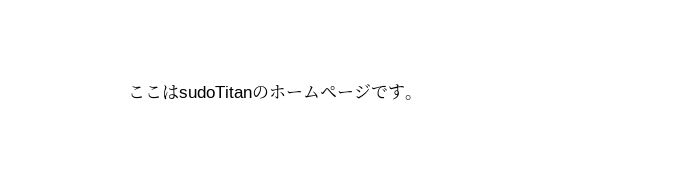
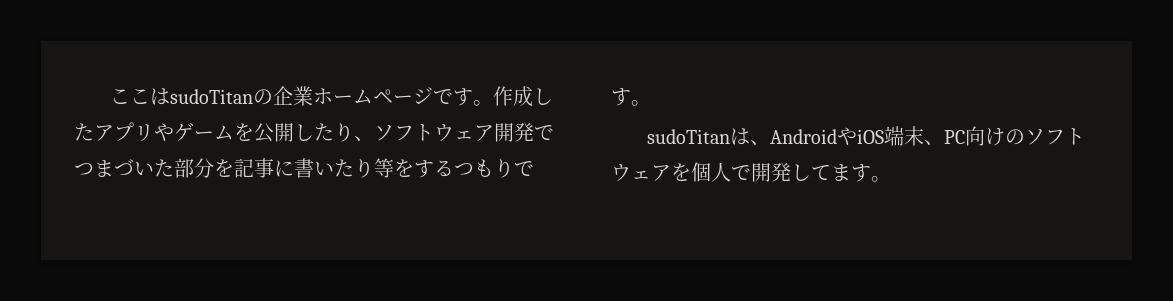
(269, 92) none -> [273,86,314,106] 企業
(422, 97) none -> [493,86,554,107] [74,122,554,143] [74,158,534,178] [611,88,651,106] [647,126,1086,146] [611,162,891,182] 作成したアプリやゲームを公開したり、ソフトウェア開発でつまづいた部分を記事に書いたり等をするつもりです。 // sudoTitanは、AndroidやiOS端末、PC向けのソフトウェアを個人で開発してます。

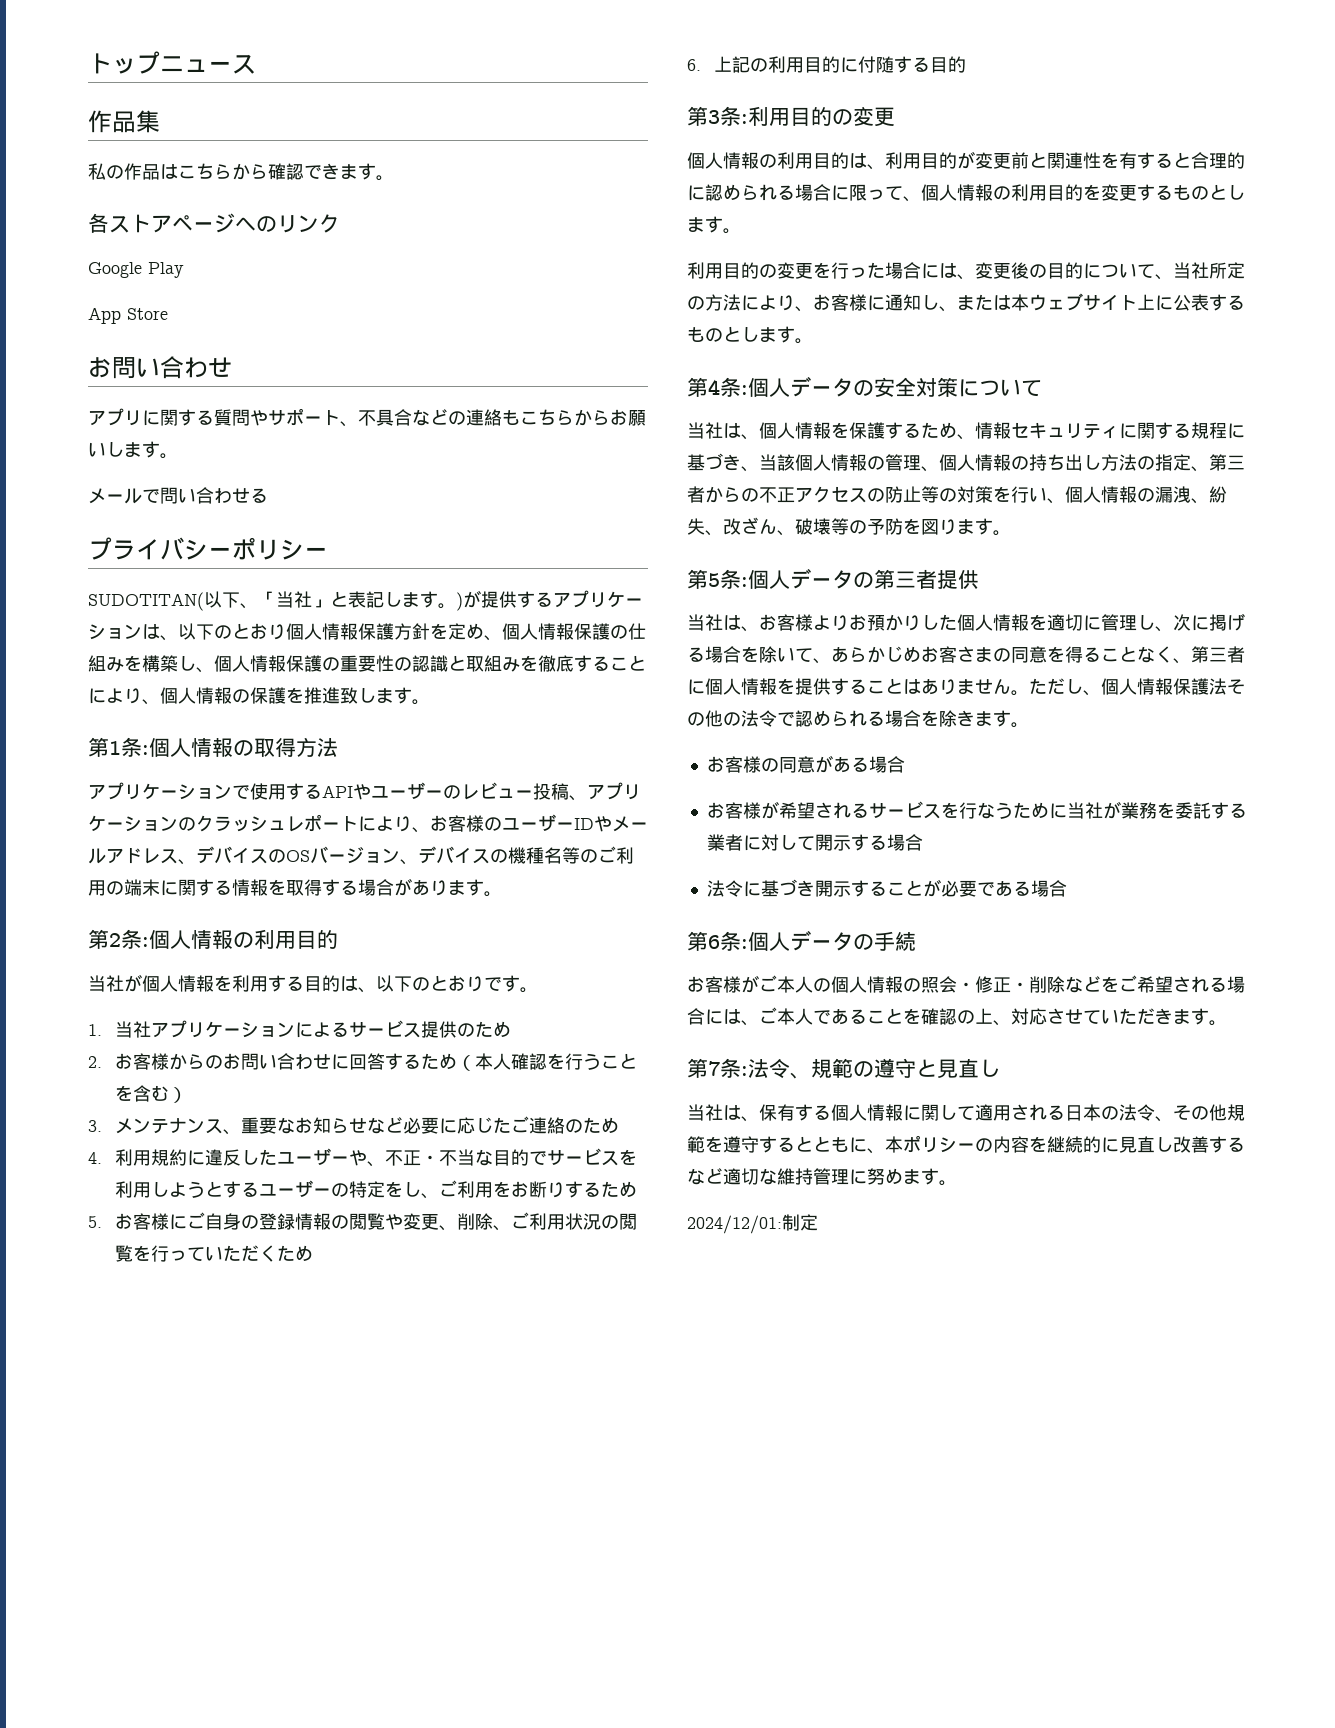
[110,86,554,107] [74,122,554,143] [74,158,534,178] [611,88,651,106] [647,126,1086,146] [611,162,891,182] ここはsudoTitanの企業ホームページです。作成したアプリやゲームを公開したり、ソフトウェア開発でつまづいた部分を記事に書いたり等をするつもりです。 // sudoTitanは、AndroidやiOS端末、PC向けのソフトウェアを個人で開発してます。 -> [88,51,256,74] [88,110,160,133] [88,163,394,181] [88,213,340,233] [88,262,184,278] [88,307,168,324] [88,356,232,379] [88,408,646,427] [88,441,178,459] [88,487,268,504] [88,537,328,560] [88,590,643,611] [88,623,646,641] [88,655,646,673] [88,687,430,705] [88,737,338,757] [88,782,641,801] [88,814,648,833] [88,846,634,865] [88,878,502,897] [88,929,338,949] [88,974,538,993] [88,1020,511,1038] [88,1053,637,1071] [114,1085,187,1103] [88,1116,619,1135] [88,1148,637,1167] [114,1180,637,1199] [88,1212,637,1231] [114,1245,313,1262] [687,56,966,73] [687,106,895,127] [687,151,1245,170] [687,184,1245,202] [687,216,741,234] [687,262,1245,280] [687,293,1245,312] [687,326,813,344] [687,376,1042,397] [687,422,1245,440] [687,453,1245,472] [687,486,1227,504] [687,517,1011,536] [687,568,979,589] [687,613,1245,632] [687,646,1245,664] [687,678,1245,696] [687,710,1029,728] [706,755,905,773] [706,801,1247,819] [706,834,923,851] [706,879,1067,897] [687,930,916,951] [687,975,1245,993] [687,1007,1227,1026] [687,1058,1000,1079] [687,1104,1245,1122] [687,1135,1245,1154] [687,1168,957,1186] [687,1214,818,1234] トップニュース // 作品集 // 私の作品はこちらから確認できます。 // 各ストアページへのリンク // Google Play // App Store // お問い合わせ // アプリに関する質問やサポート、不具合などの連絡もこちらからお願いします。 // メールで問い合わせる // プライバシーポリシー // SUDOTITAN(以下、「当社」と表記します。)が提供するアプリケーションは、以下のとおり個人情報保護方針を定め、個人情報保護の仕組みを構築し、個人情報保護の重要性の認識と取組みを徹底することにより、個人情報の保護を推進致します。 // 第1条:個人情報の取得方法 // アプリケーションで使用するAPIやユーザーのレビュー投稿、アプリケーションのクラッシュレポートにより、お客様のユーザーIDやメールアドレス、デバイスのOSバージョン、デバイスの機種名等のご利用の端末に関する情報を取得する場合があります。 // 第2条:個人情報の利用目的 // 当社が個人情報を利用する目的は、以下のとおりです。 // 1.当社アプリケーションによるサービス提供のため // 2.お客様からのお問い合わせに回答するため（本人確認を行うことを含む） // 3.メンテナンス、重要なお知らせなど必要に応じたご連絡のため // 4.利用規約に違反したユーザーや、不正・不当な目的でサービスを利用しようとするユーザーの特定をし、ご利用をお断りするため // 5.お客様にご自身の登録情報の閲覧や変更、削除、ご利用状況の閲覧を行っていただくため // 6.上記の利用目的に付随する目的 // 第3条:利用目的の変更 // 個人情報の利用目的は、利用目的が変更前と関連性を有すると合理的に認められる場合に限って、個人情報の利用目的を変更するものとします。 // 利用目的の変更を行った場合には、変更後の目的について、当社所定の方法により、お客様に通知し、または本ウェブサイト上に公表するものとします。 // 第4条:個人データの安全対策について // 当社は、個人情報を保護するため、情報セキュリティに関する規程に基づき、当該個人情報の管理、個人情報の持ち出し方法の指定、第三者からの不正アクセスの防止等の対策を行い、個人情報の漏洩、紛失、改ざん、破壊等の予防を図ります。 // 第5条:個人データの第三者提供 // 当社は、お客様よりお預かりした個人情報を適切に管理し、次に掲げる場合を除いて、あらかじめお客さまの同意を得ることなく、第三者に個人情報を提供することはありません。ただし、個人情報保護法その他の法令で認められる場合を除きます。 // お客様の同意がある場合 // お客様が希望されるサービスを行なうために当社が業務を委託する業者に対して開示する場合 // 法令に基づき開示することが必要である場合 // 第6条:個人データの手続 // お客様がご本人の個人情報の照会・修正・削除などをご希望される場合には、ご本人であることを確認の上、対応させていただきます。 // 第7条:法令、規範の遵守と見直し // 当社は、保有する個人情報に関して適用される日本の法令、その他規範を遵守するとともに、本ポリシーの内容を継続的に見直し改善するなど適切な維持管理に努めます。 // 2024/12/01:制定

